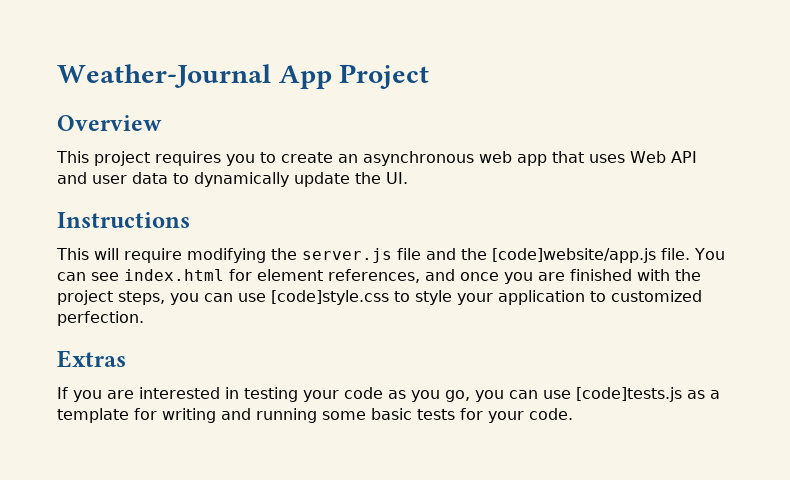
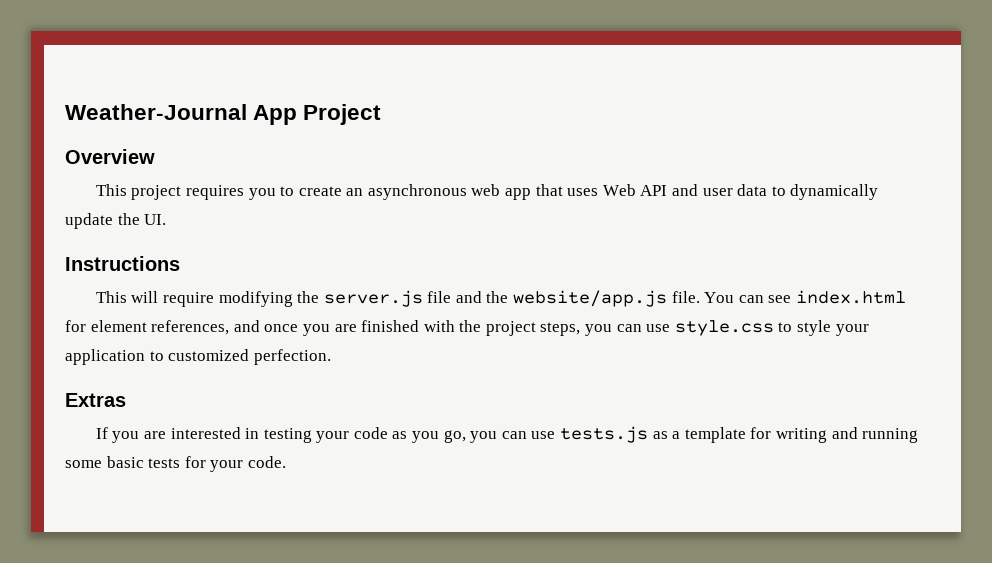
[492,248,656,263] [code]website/app.js -> [513,290,668,307] website/app.js
[271,290,389,305] [code]style.css -> [674,320,774,336] style.css
[576,387,682,402] [code]tests.js -> [560,426,649,443] tests.js

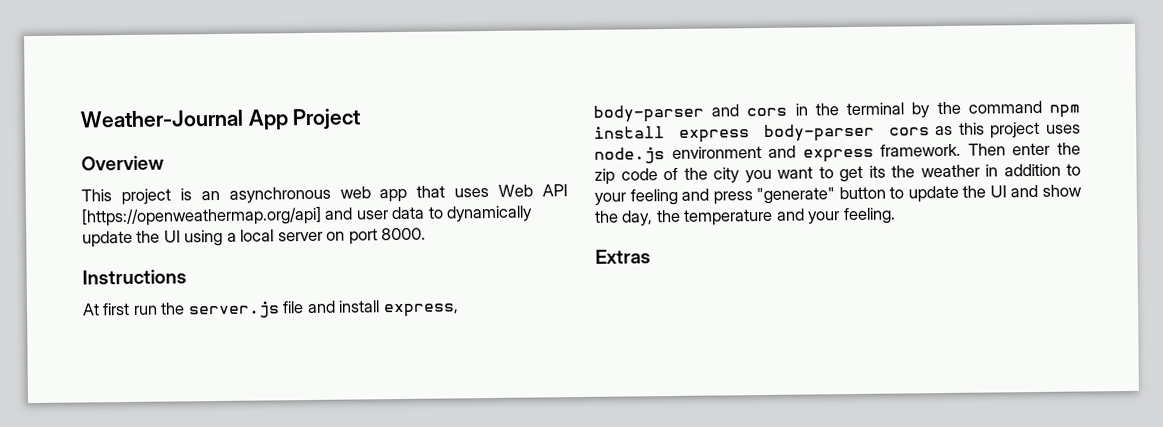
[185,185,342,200] requires you to create -> [179,188,192,201] is
(668, 190) none -> [81,206,322,227] [https://openweathermap.org/api]
[144,214,167,225] [65,256,180,271] [95,290,907,307] [65,320,869,336] [65,349,331,365] [65,393,126,407] [95,426,919,443] [65,456,286,472] UI. // Instructions // This will require modifying the server.js file and the website/app.js file. You can see index.html for element references, and once you are finished with the project steps, you can use style.css to style your application to customized perfection. // Extras // If you are interested in testing your code as you go, you can use tests.js as a template for writing and running some basic tests for your code. -> [163,227,427,247] [82,269,187,285] [82,300,459,319] [593,100,1080,123] [594,121,1081,143] [594,142,1081,164] [594,163,1081,185] [594,184,1082,206] [594,207,896,227] [595,249,651,264] UI using a local server on port 8000. // Instructions // At first run the server.js file and install express, body-parser and cors in the terminal by the command npm install express body-parser cors as this project uses node.js environment and express framework. Then enter the zip code of the city you want to get its the weather in addition to your feeling and press "generate" button to update the UI and show the day, the temperature and your feeling. // Extras

